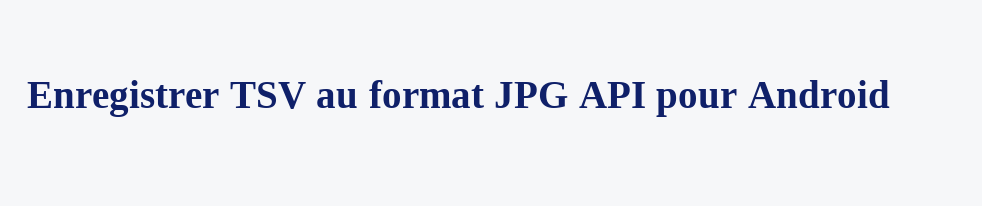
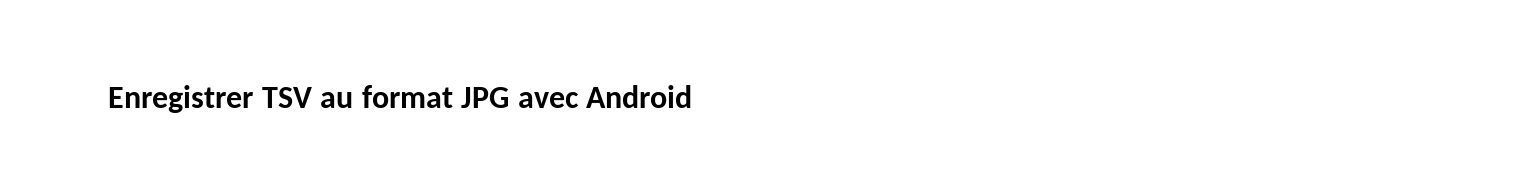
[578,82,738,117] API pour -> [517,92,579,108] avec

